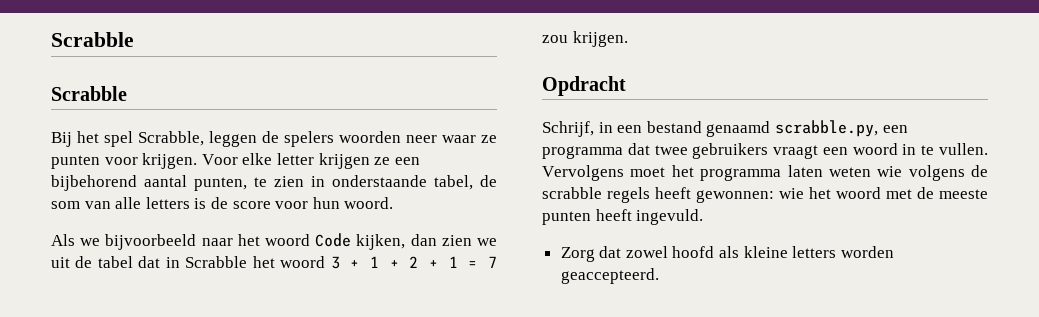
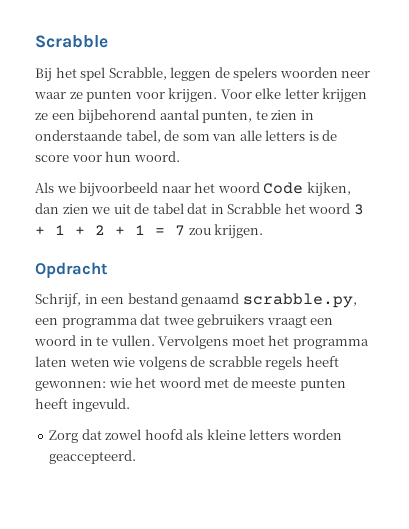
[51,32,134,47] [51,86,127,101] Scrabble // Scrabble -> [35,35,108,48] Scrabble

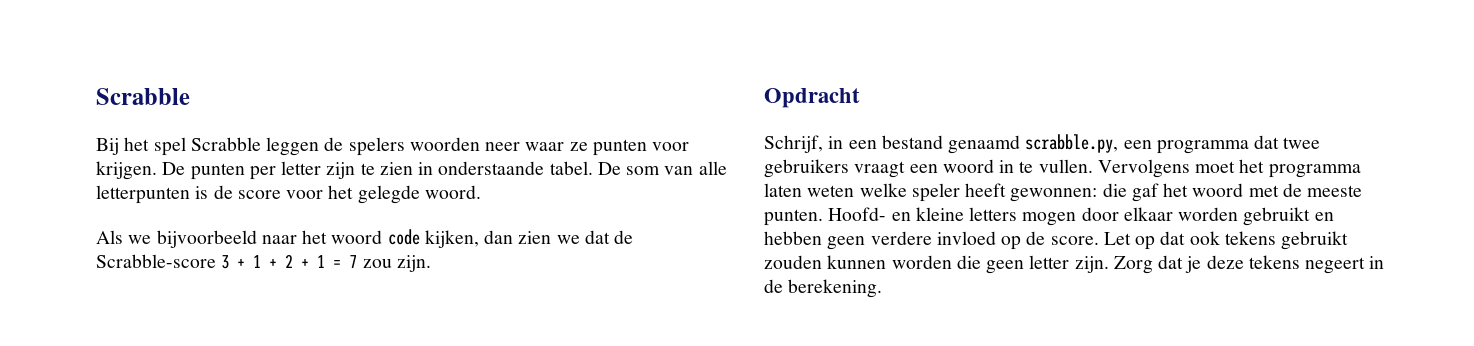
[108,67,167,80] Scrabble, -> [190,137,261,151] Scrabble
[220,88,368,103] [35,109,253,124] Voor elke letter krijgen ze een bijbehorend aantal punten, -> [162,161,356,180] De punten per letter zijn
[125,130,180,143] tabel, de -> [549,161,621,175] tabel. De
[265,130,306,141] letters -> [96,185,190,204] letterpunten
[105,151,132,162] hun -> [328,185,420,204] het gelegde
[263,182,304,194] Code -> [387,229,420,245] code
[113,203,351,214] uit de tabel dat in Scrabble het woord -> [584,230,634,244] [96,254,216,268] dat de Scrabble-score
[214,224,264,239] krijgen. -> [396,255,431,272] zijn.
[112,356,339,370] [35,378,132,391] wie volgens de scrabble regels heeft gewonnen: wie -> [859,183,1159,202] welke speler heeft gewonnen: die gaf
[299,378,346,391] [35,398,130,412] [49,429,342,443] [49,450,137,464] punten heeft ingevuld. // Zorg dat zowel hoofd als kleine letters worden geaccepteerd. -> [764,207,1334,226] [764,231,1349,250] [764,255,1385,274] [764,279,883,298] punten. Hoofd- en kleine letters mogen door elkaar worden gebruikt en hebben geen verdere invloed op de score. Let op dat ook tekens gebruikt zouden kunnen worden die geen letter zijn. Zorg dat je deze tekens negeert in de berekening.

